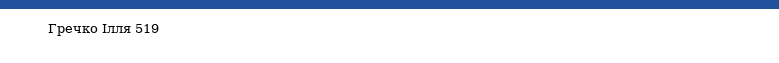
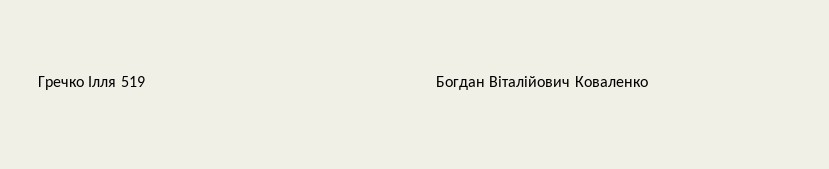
(159, 28) none -> [436,76,648,90] // Богдан Віталійович Коваленко

